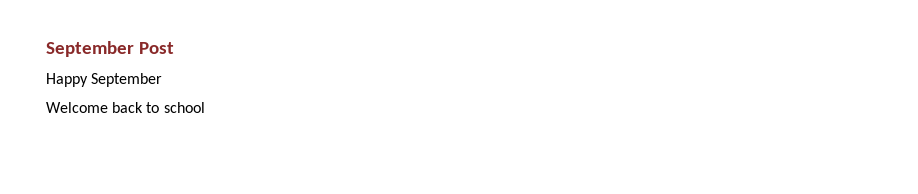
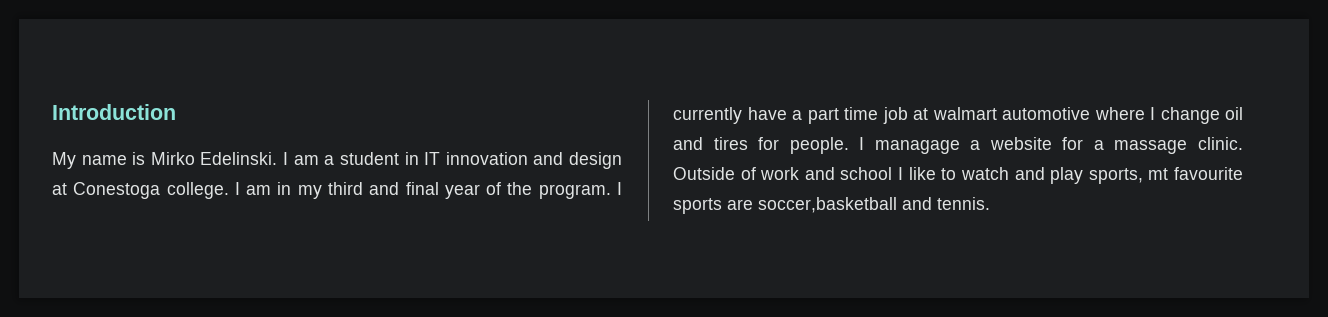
[46,41,175,57] [46,73,163,87] [46,102,205,113] September Post // Happy September // Welcome back to school -> [52,104,176,120] [52,152,623,169] [52,182,622,199] [673,107,1243,124] [673,137,1243,154] [673,167,1244,184] [673,197,990,214] Introduction // My name is Mirko Edelinski. I am a student in IT innovation and design at Conestoga college. I am in my third and final year of the program. I currently have a part time job at walmart automotive where I change oil and tires for people. I managage a website for a massage clinic. Outside of work and school I like to watch and play sports, mt favourite sports are soccer,basketball and tennis.

